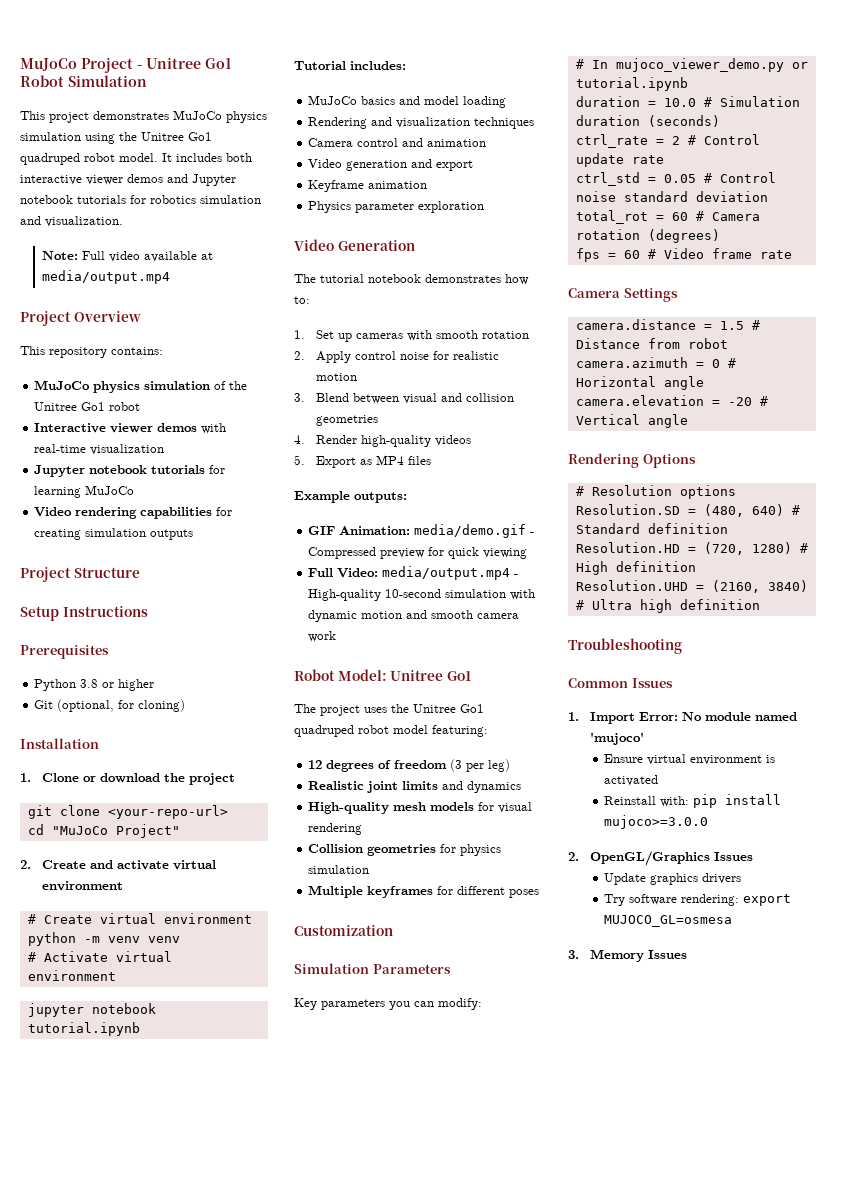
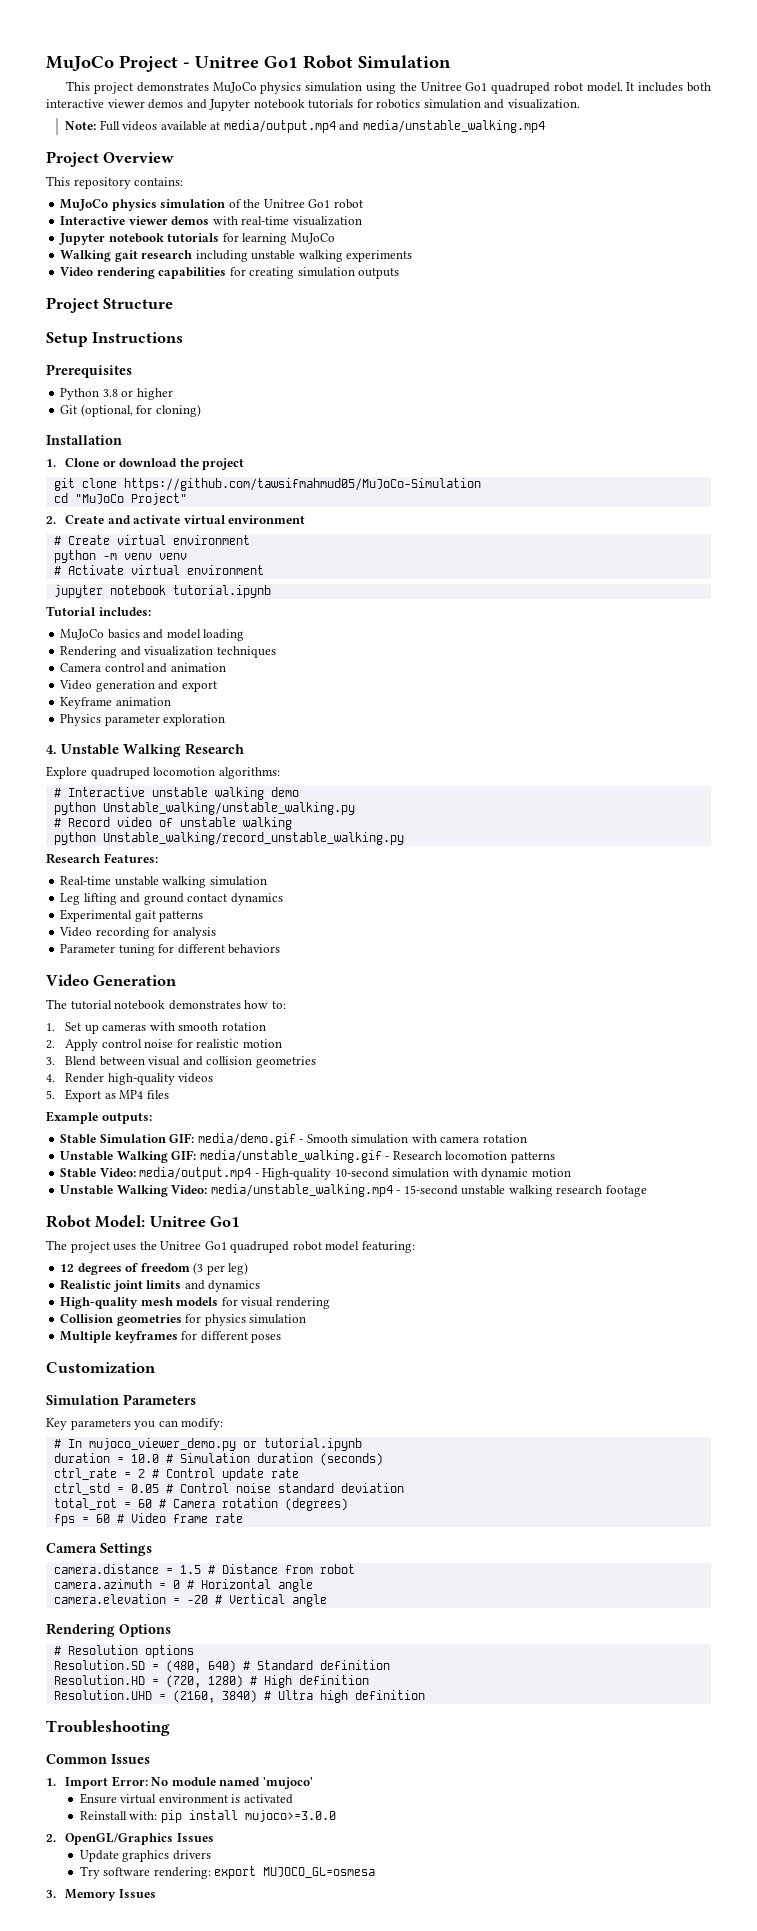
[108,251,140,262] video -> [122,121,158,131] videos
(170, 277) none -> [339,120,545,133] and media/unstable_walking.mp4
(135, 490) none -> [60,250,413,262] // Walking gait research including unstable walking experiments
[107,805,228,819] <your-repo-url> -> [123,478,481,491] https://github.com/tawsifmahmud05/MuJoCo-Simulation
(485, 207) none -> [46,743,244,757] [46,766,280,779] [53,787,299,800] [53,802,355,815] [53,817,292,830] [53,832,404,845] [46,853,158,864] [60,876,267,888] [60,893,283,905] [60,909,204,922] [59,927,216,939] [60,944,281,956] // 4. Unstable Walking Research // Explore quadruped locomotion algorithms: // # Interactive unstable walking demo // python Unstable_walking/unstable_walking.py // # Record video of unstable walking // python Unstable_walking/record_unstable_walking.py // Research Features: // Real-time unstable walking simulation // Leg lifting and ground contact dynamics // Experimental gait patterns // Video recording for analysis // Parameter tuning for different behaviors
[308,524,535,538] [308,547,528,559] [308,568,334,577] GIF Animation: media/demo.gif - Compressed preview for quick viewing // Full -> [60,1133,527,1146] [60,1150,555,1163] [60,1168,97,1178] Stable Simulation GIF: media/demo.gif - Smooth simulation with camera rotation // Unstable Walking GIF: media/unstable_walking.gif - Research locomotion patterns // Stable
[406,610,520,619] [308,631,337,642] and smooth camera work -> [60,1184,647,1197] // Unstable Walking Video: media/unstable_walking.mp4 - 15-second unstable walking research footage

